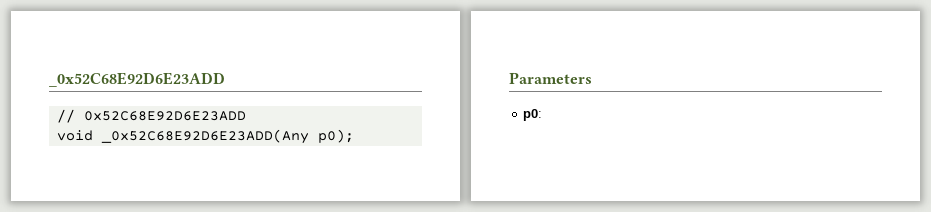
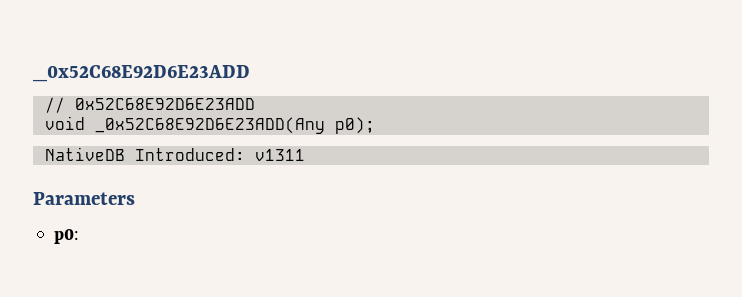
(354, 136) none -> [44,147,305,161] // NativeDB Introduced: v1311

